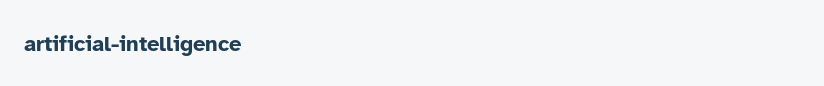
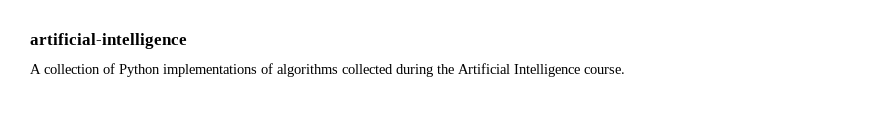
(242, 45) none -> [30,63,625,77] // A collection of Python implementations of algorithms collected during the Artificial Intelligence course.

